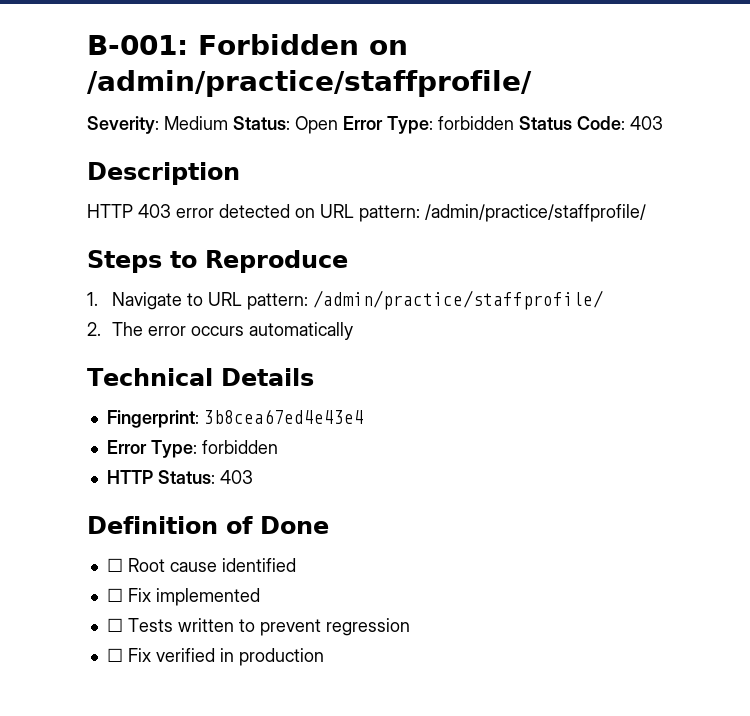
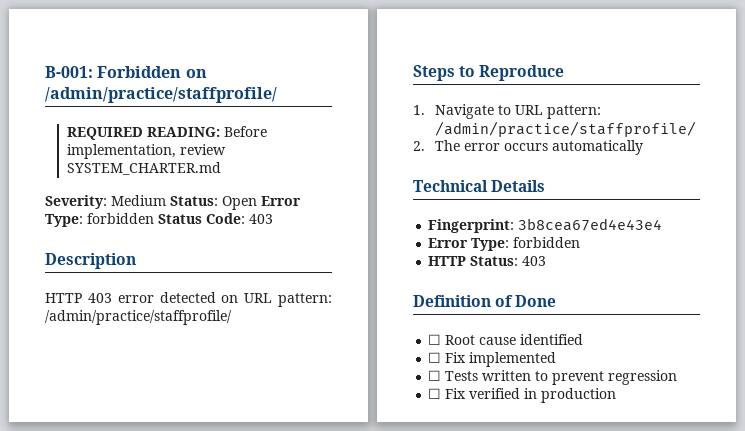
(532, 83) none -> [66,126,267,140] [66,144,226,159] [66,162,221,175] // REQUIRED READING: Before implementation, review SYSTEM_CHARTER.md

